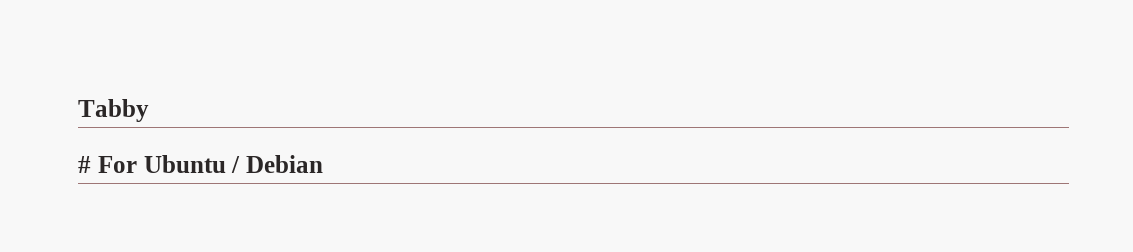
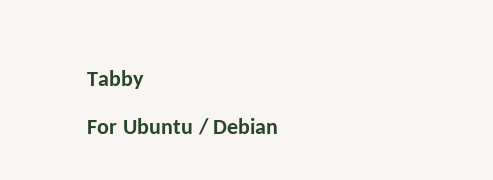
[78,156,91,173] # -> (144, 79) none

